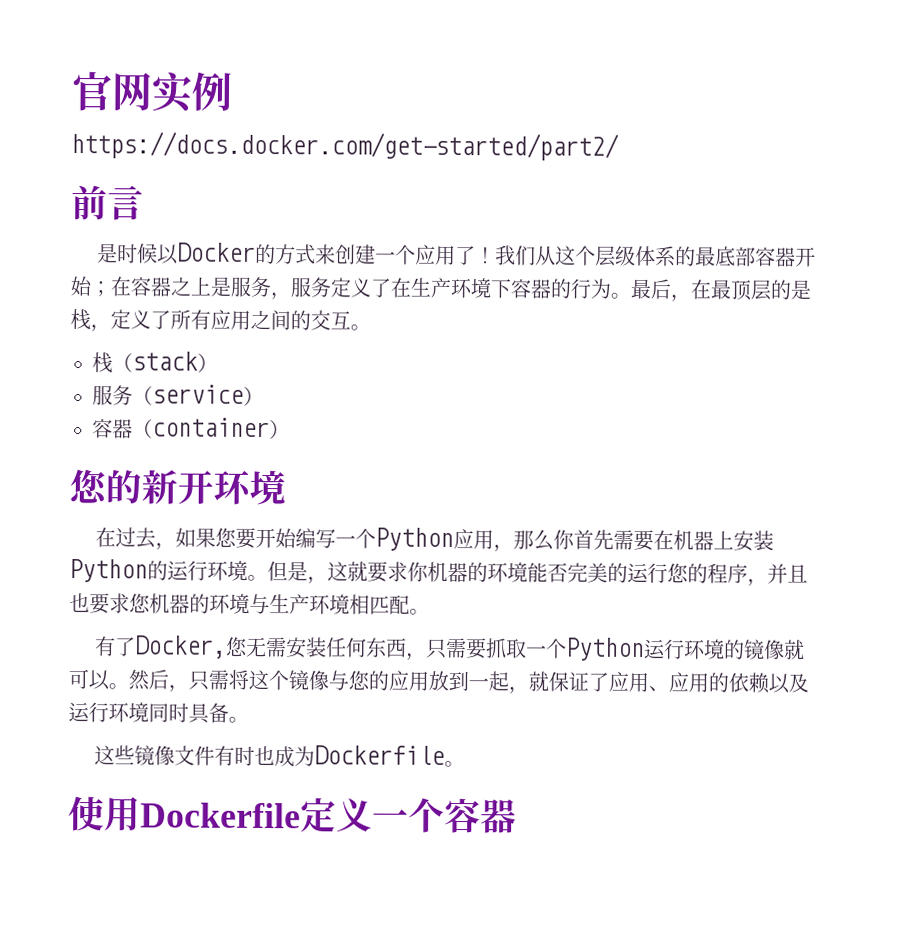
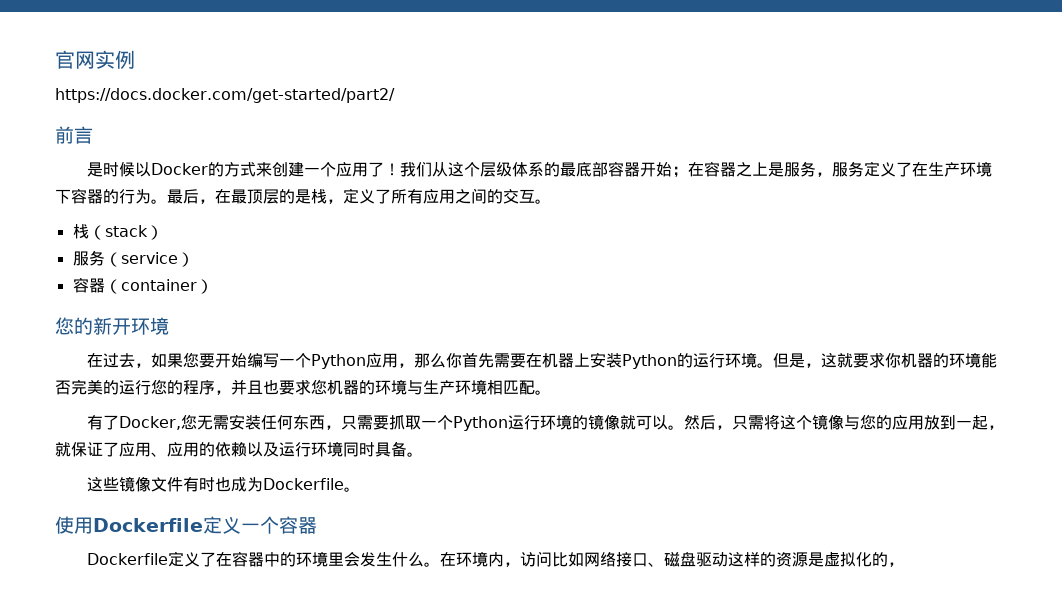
(517, 816) none -> [86,551,904,567] // Dockerfile定义了在容器中的环境里会发生什么。在环境内，访问比如网络接口、磁盘驱动这样的资源是虚拟化的，

